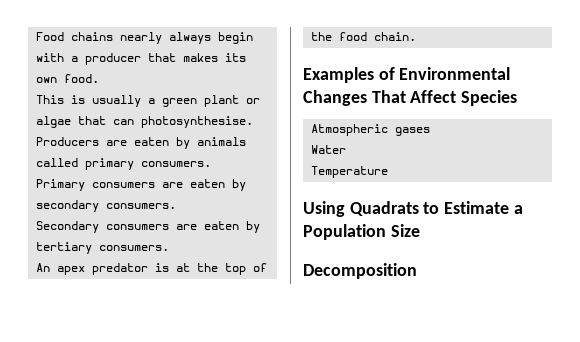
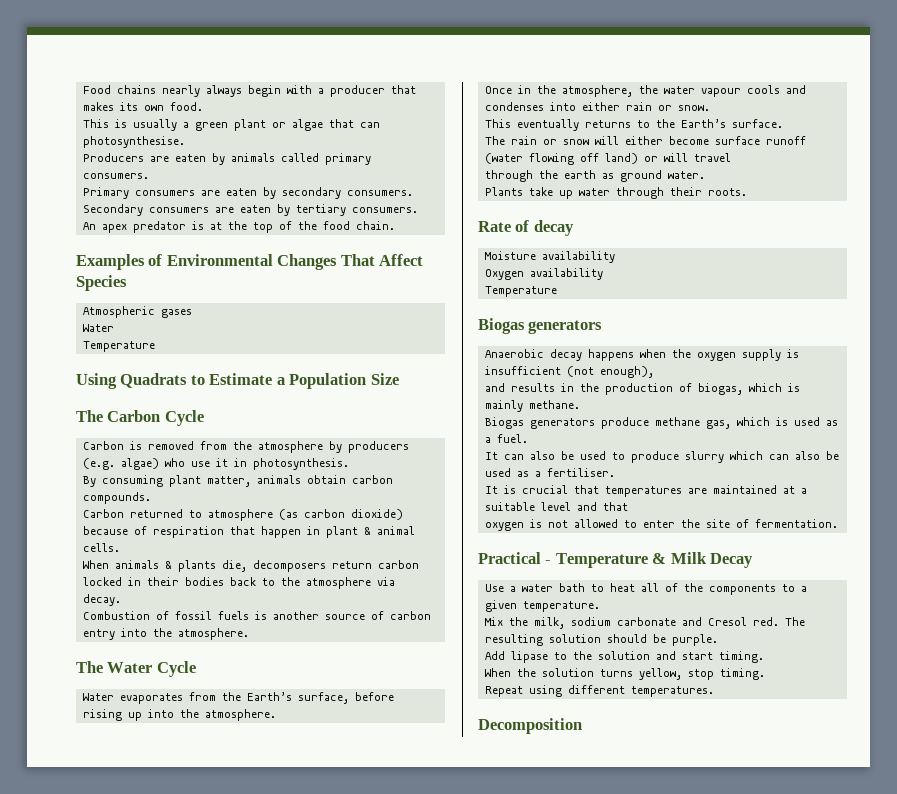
(420, 230) none -> [76,410,204,426] [82,441,409,453] [82,458,349,470] [82,475,393,487] [82,492,151,504] [82,509,403,521] [82,526,415,538] [82,543,120,552] [82,560,419,572] [82,577,395,589] [82,594,121,606] [82,611,431,620] [82,628,249,640] [76,661,196,677] [82,692,394,704] [82,709,276,721] [484,85,806,97] [484,102,710,111] [484,119,783,131] [484,136,806,145] [484,153,731,165] [484,170,705,182] [484,187,747,199] [478,220,574,236] [484,251,615,263] [484,268,603,280] [484,286,557,297] [478,318,603,334] [484,349,799,361] [484,366,654,378] [484,383,800,395] [484,400,580,412] [484,417,838,429] [484,434,528,443] [484,451,839,463] [484,468,615,477] [484,485,807,497] [484,502,628,511] [484,519,838,531] [478,552,754,568] [484,583,807,595] [484,600,600,612] [484,617,805,629] [484,634,718,646] [484,651,764,663] [484,668,765,680] [484,685,714,697] // The Carbon Cycle // Carbon is removed from the atmosphere by producers (e.g. algae) who use it in photosynthesis. // By consuming plant matter, animals obtain carbon compounds. // Carbon returned to atmosphere (as carbon dioxide) because of respiration that happen in plant & animal cells. // When animals & plants die, decomposers return carbon locked in their bodies back to the atmosphere via decay. // Combustion of fossil fuels is another source of carbon entry into the atmosphere. // The Water Cycle // Water evaporates from the Earth’s surface, before rising up into the atmosphere. // Once in the atmosphere, the water vapour cools and condenses into either rain or snow. // This eventually returns to the Earth’s surface. // The rain or snow will either become surface runoff (water flowing off land) or will travel // through the earth as ground water. // Plants take up water through their roots. // Rate of decay // Moisture availability // Oxygen availability // Temperature // Biogas generators // Anaerobic decay happens when the oxygen supply is insufficient (not enough), // and results in the production of biogas, which is mainly methane. // Biogas generators produce methane gas, which is used as a fuel. // It can also be used to produce slurry which can also be used as a fertiliser. // It is crucial that temperatures are maintained at a suitable level and that // oxygen is not allowed to enter the site of fermentation. // Practical - Temperature & Milk Decay // Use a water bath to heat all of the components to a given temperature. // Mix the milk, sodium carbonate and Cresol red. The resulting solution should be purple. // Add lipase to the solution and start timing. // When the solution turns yellow, stop timing. // Repeat using different temperatures.

